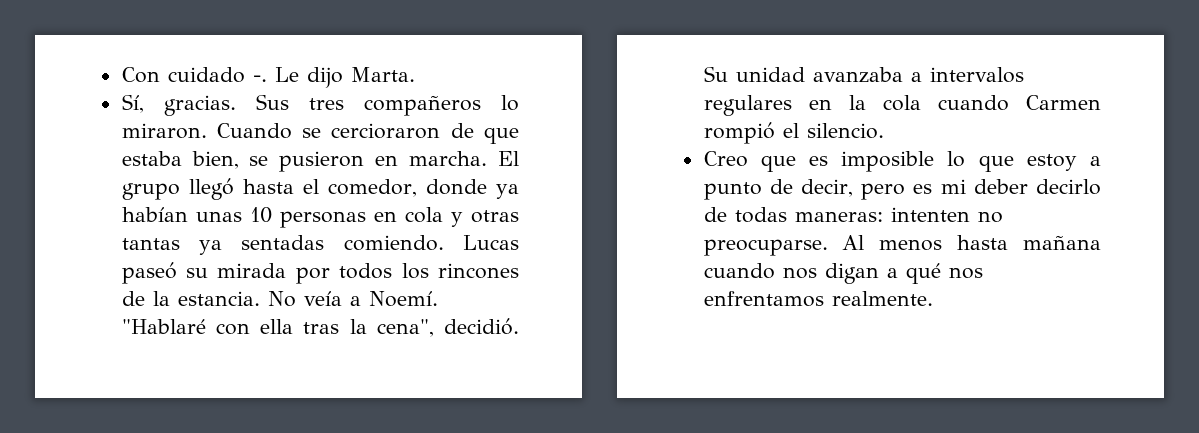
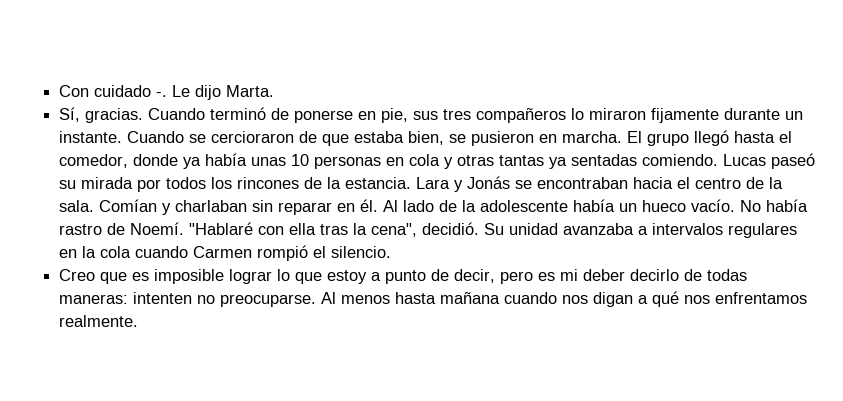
[255,94,519,116] [121,123,207,139] Sus tres compañeros lo miraron. -> [148,107,804,123] [59,131,123,143] Cuando terminó de ponerse en pie, sus tres compañeros lo miraron fijamente durante un instante.
[121,207,188,222] habían -> [205,153,248,166] había
[267,291,361,307] No veía a -> [416,176,784,192] [59,199,809,215] [59,223,126,235] Lara y Jonás se encontraban hacia el centro de la sala. Comían y charlaban sin reparar en él. Al lado de la adolescente había un hueco vacío. No había rastro de
(935, 161) none -> [229,269,273,284] lograr

